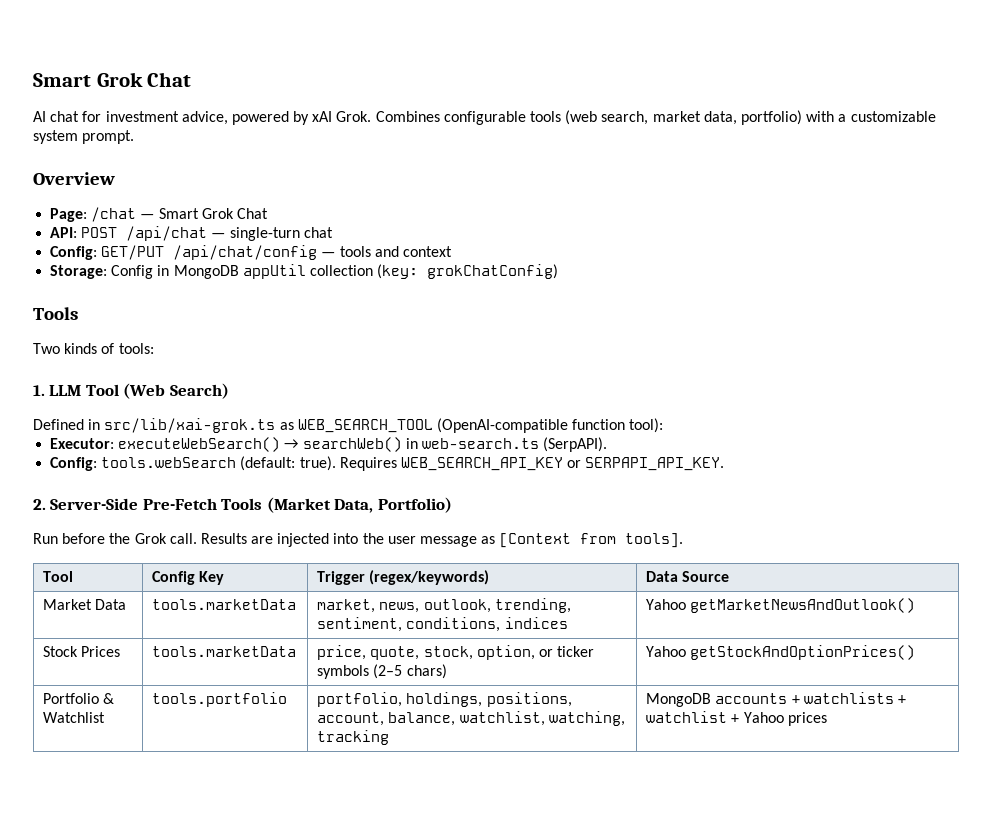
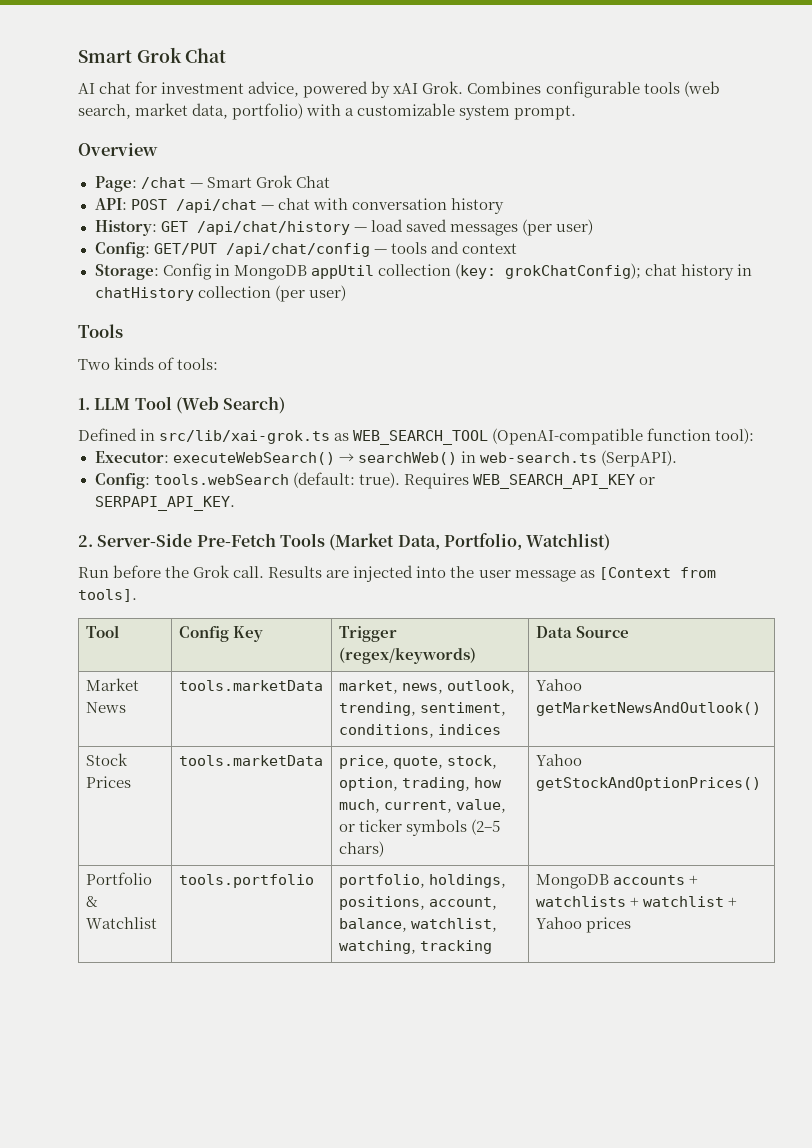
[229,227,333,241] single-turn chat -> [277,198,504,214] [94,219,593,236] chat with conversation history // History: GET /api/chat/history — load saved messages (per user)
[427,264,559,279] grokChatConfig) -> [504,263,752,280] [94,285,346,302] grokChatConfig); chat history in chatHistory collection (per user)
[377,497,452,513] Portfolio) -> [443,533,611,551] Portfolio, Watchlist)
[95,599,127,610] Data -> [85,702,126,713] News
(535, 652) none -> [401,777,502,791] [338,799,506,813] trading, how much, current, value,

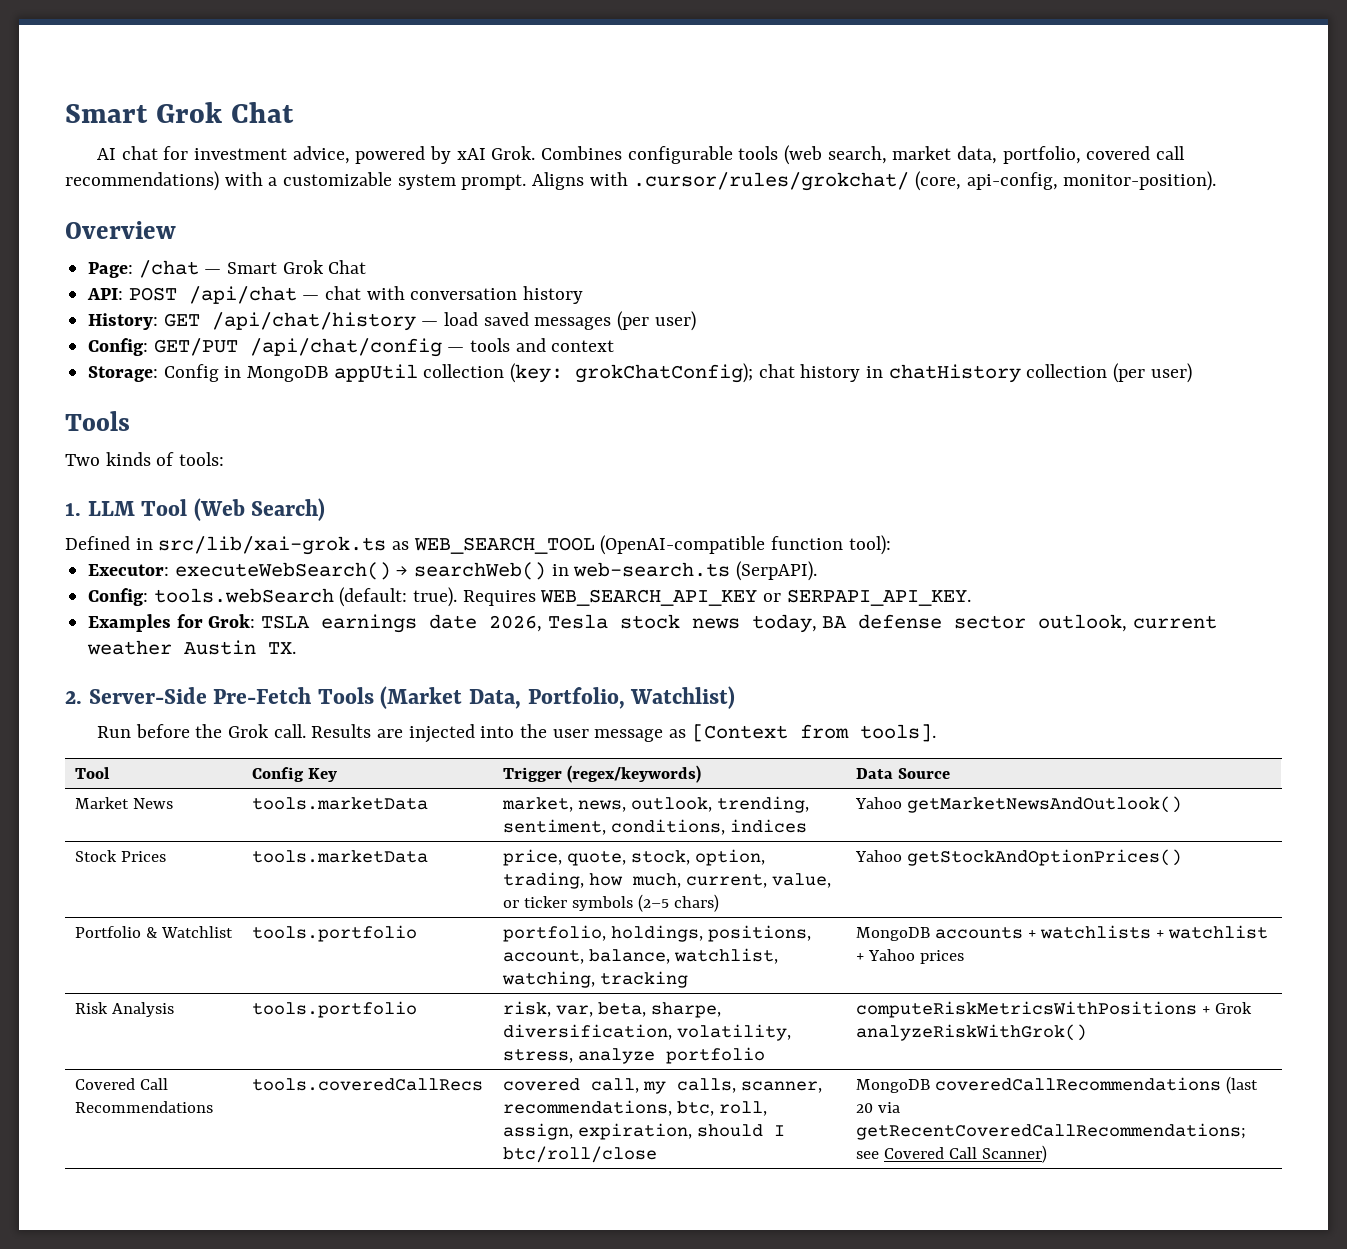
[232,103,304,120] portfolio) -> [1002,146,1185,164] [65,171,219,191] portfolio, covered call recommendations)
(577, 112) none -> [532,171,1217,191] Aligns with .cursor/rules/grokchat/ (core, api-config, monitor-position).
(235, 503) none -> [88,614,1218,633] [87,640,297,655] // Examples for Grok: TSLA earnings date 2026, Tesla stock news today, BA defense sector outlook, current weather Austin TX.
(631, 925) none -> [74,1002,174,1017] [251,1001,417,1018] [502,1001,721,1018] [502,1024,791,1041] [502,1047,765,1064] [855,1001,1252,1018] [855,1024,1087,1041] [74,1078,168,1090] [74,1101,213,1113] [251,1078,483,1091] [502,1078,822,1094] [502,1100,767,1116] [502,1123,785,1140] [502,1146,657,1163] [855,1076,1258,1094] [855,1102,900,1113] [855,1123,1246,1140] [855,1145,1047,1163] // Risk Analysis | tools.portfolio | risk, var, beta, sharpe, diversification, volatility, stress, analyze portfolio | computeRiskMetricsWithPositions + Grok analyzeRiskWithGrok() // Covered Call Recommendations | tools.coveredCallRecs | covered call, my calls, scanner, recommendations, btc, roll, assign, expiration, should I btc/roll/close | MongoDB coveredCallRecommendations (last 20 via getRecentCoveredCallRecommendations; see Covered Call Scanner)

